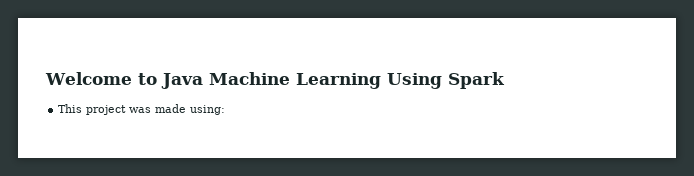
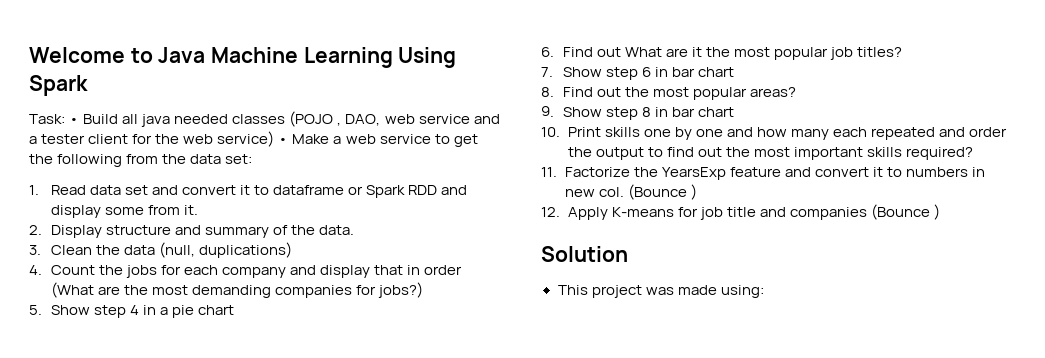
(505, 80) none -> [29,111,500,127] [29,131,478,147] [29,154,253,167] [29,185,468,198] [50,205,198,218] [29,225,355,238] [29,242,292,258] [29,265,463,278] [50,282,424,298] [29,305,235,318] [541,47,903,60] [541,67,734,80] [541,87,796,100] [541,106,734,120] [541,127,1008,140] [567,147,973,160] [541,167,985,180] [564,184,697,200] [541,204,940,220] [541,246,628,262] // Task: • Build all java needed classes (POJO , DAO, web service and a tester client for the web service) • Make a web service to get the following from the data set: // 1. Read data set and convert it to dataframe or Spark RDD and display some from it. // 2. Display structure and summary of the data. // 3. Clean the data (null, duplications) // 4. Count the jobs for each company and display that in order (What are the most demanding companies for jobs?) // 5. Show step 4 in a pie chart // 6. Find out What are it the most popular job titles? // 7. Show step 6 in bar chart // 8. Find out the most popular areas? // 9. Show step 8 in bar chart // 10. Print skills one by one and how many each repeated and order the output to find out the most important skills required? // 11. Factorize the YearsExp feature and convert it to numbers in new col. (Bounce ) // 12. Apply K-means for job title and companies (Bounce ) // Solution

